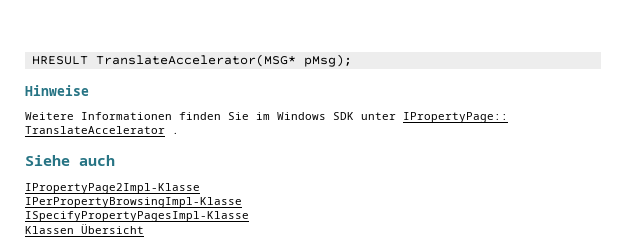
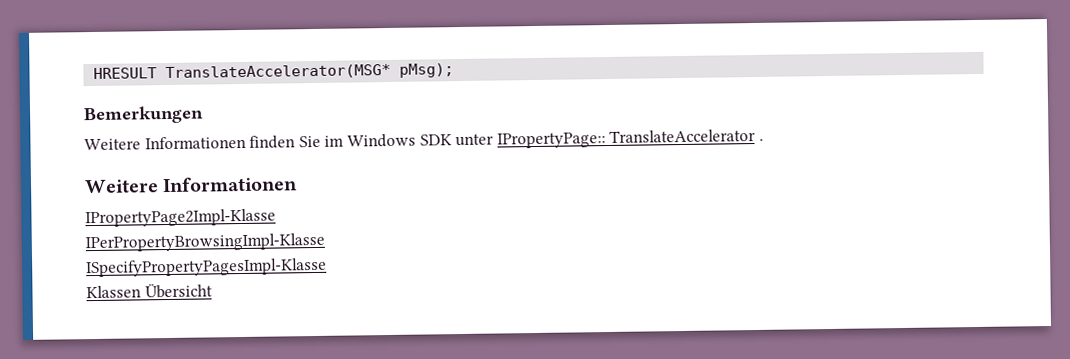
[25,85,89,96] Hinweise -> [83,105,204,125] Bemerkungen
[25,155,115,166] Siehe auch -> [84,176,299,194] Weitere Informationen

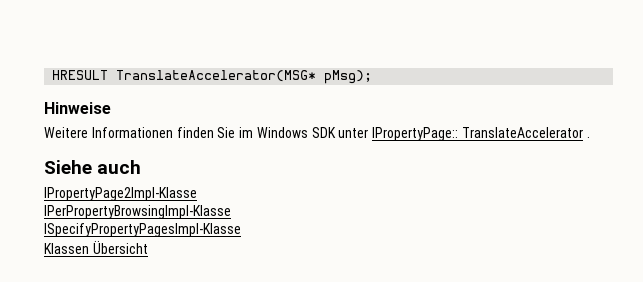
[83,105,204,125] Bemerkungen -> [44,102,111,114] Hinweise
[84,176,299,194] Weitere Informationen -> [44,160,142,174] Siehe auch

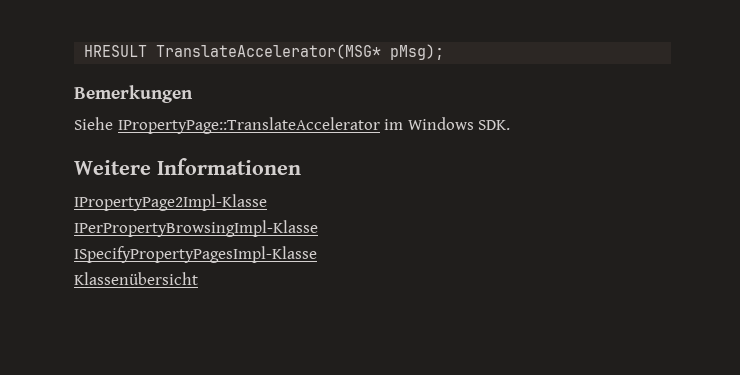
[44,102,111,114] [44,127,590,141] [44,160,142,174] Hinweise // Weitere Informationen finden Sie im Windows SDK unter IPropertyPage:: TranslateAccelerator . // Siehe auch -> [74,85,193,103] [74,117,511,134] [74,158,301,175] Bemerkungen // Siehe IPropertyPage::TranslateAccelerator im Windows SDK. // Weitere Informationen
[44,240,148,254] Klassen Übersicht -> [74,272,198,285] Klassenübersicht

